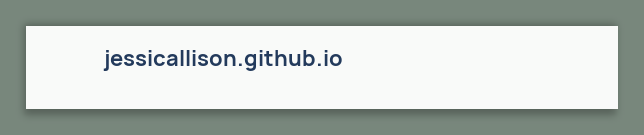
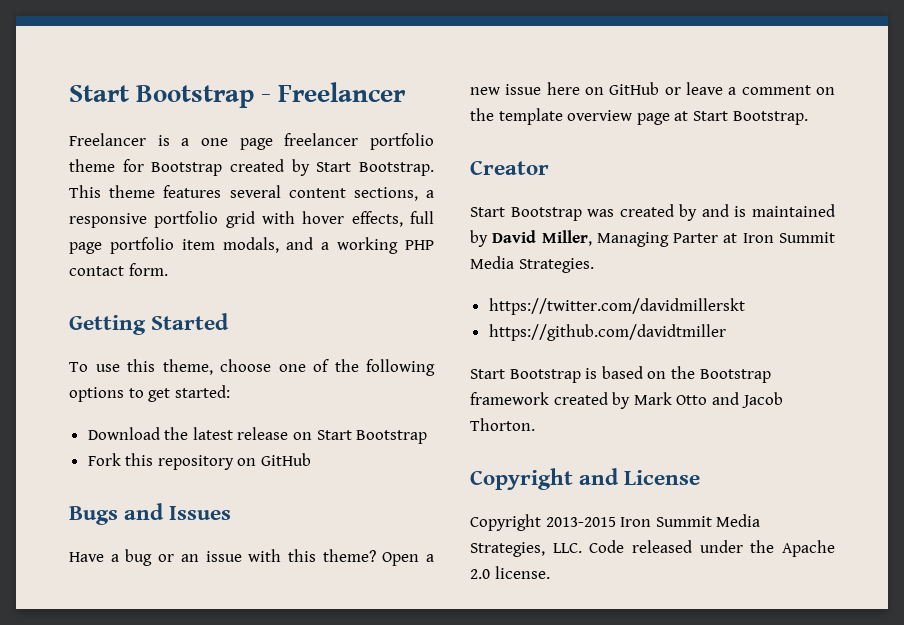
[103,50,343,71] jessicallison.github.io -> [69,82,407,108] [69,133,434,150] [69,159,434,176] [69,185,434,201] [69,211,434,228] [69,237,434,254] [69,263,168,276] [69,313,230,335] [69,359,435,376] [69,385,230,402] [87,427,428,444] [87,453,312,470] [69,503,232,525] [69,549,434,566] [470,82,835,95] [470,108,808,125] [470,160,549,175] [470,204,835,221] [470,230,835,247] [470,256,594,273] [488,298,745,315] [488,324,726,341] [470,366,771,383] [470,392,783,409] [470,418,535,431] [470,468,701,490] [470,514,761,531] [470,540,835,557] [470,566,550,579] Start Bootstrap - Freelancer // Freelancer is a one page freelancer portfolio theme for Bootstrap created by Start Bootstrap. This theme features several content sections, a responsive portfolio grid with hover effects, full page portfolio item modals, and a working PHP contact form. // Getting Started // To use this theme, choose one of the following options to get started: // Download the latest release on Start Bootstrap // Fork this repository on GitHub // Bugs and Issues // Have a bug or an issue with this theme? Open a new issue here on GitHub or leave a comment on the template overview page at Start Bootstrap. // Creator // Start Bootstrap was created by and is maintained by David Miller, Managing Parter at Iron Summit Media Strategies. // https://twitter.com/davidmillerskt // https://github.com/davidtmiller // Start Bootstrap is based on the Bootstrap framework created by Mark Otto and Jacob Thorton. // Copyright and License // Copyright 2013-2015 Iron Summit Media Strategies, LLC. Code released under the Apache 2.0 license.

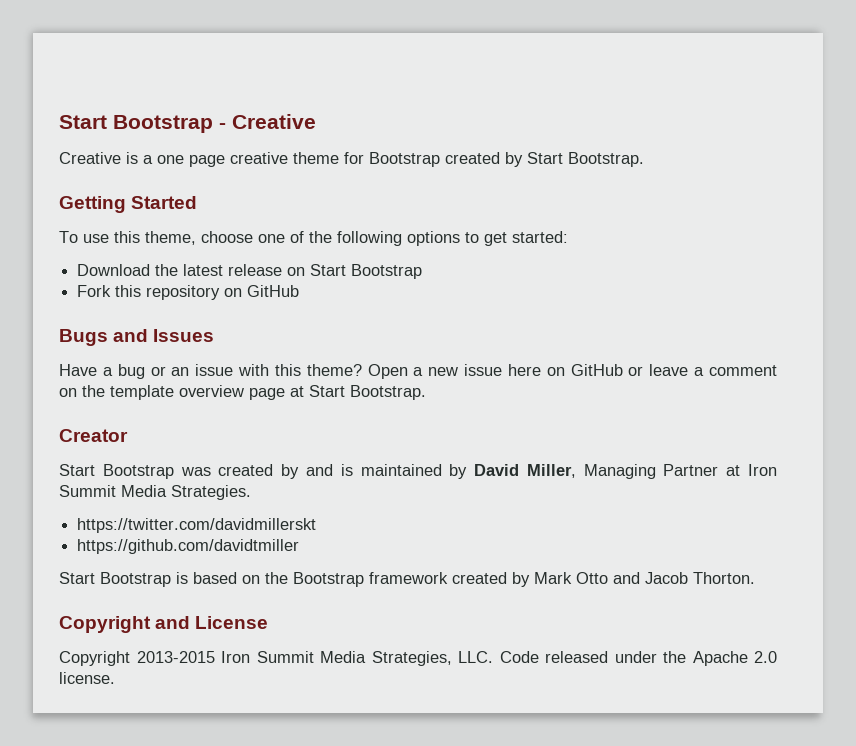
[278,82,407,102] [69,133,146,146] Freelancer // Freelancer -> [232,114,316,129] [59,152,121,164] Creative // Creative
[284,133,434,150] freelancer portfolio -> [230,152,288,164] creative
[69,185,434,201] [69,211,434,228] [69,237,434,254] [69,263,168,276] This theme features several content sections, a responsive portfolio grid with hover effects, full page portfolio item modals, and a working PHP contact form. -> (644, 159) none
[673,233,719,243] Parter -> [663,464,719,476] Partner

